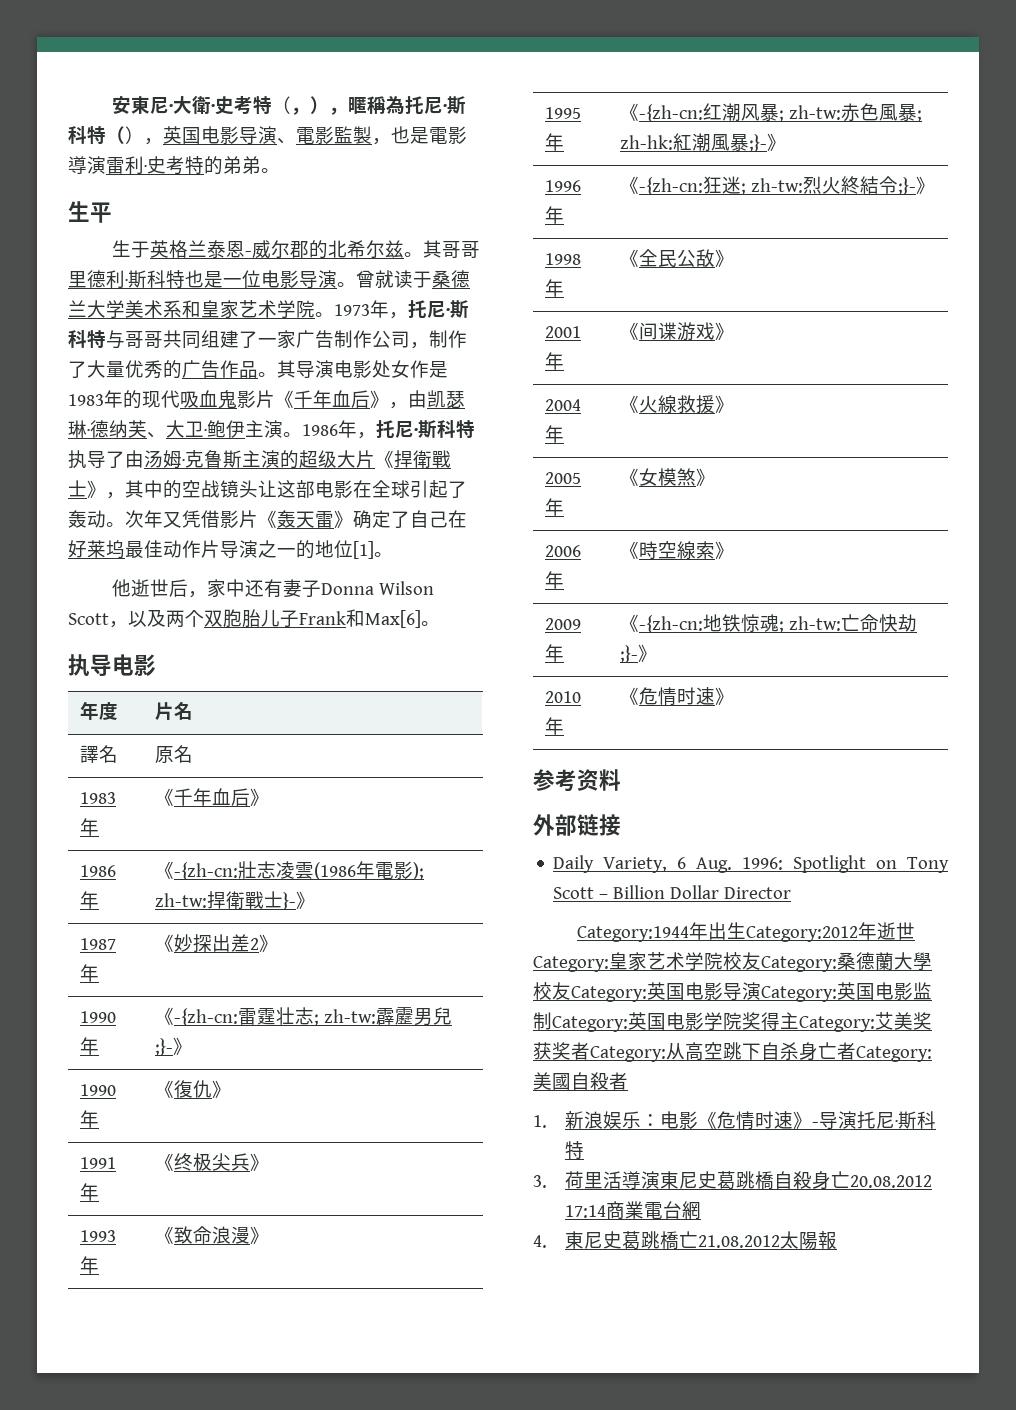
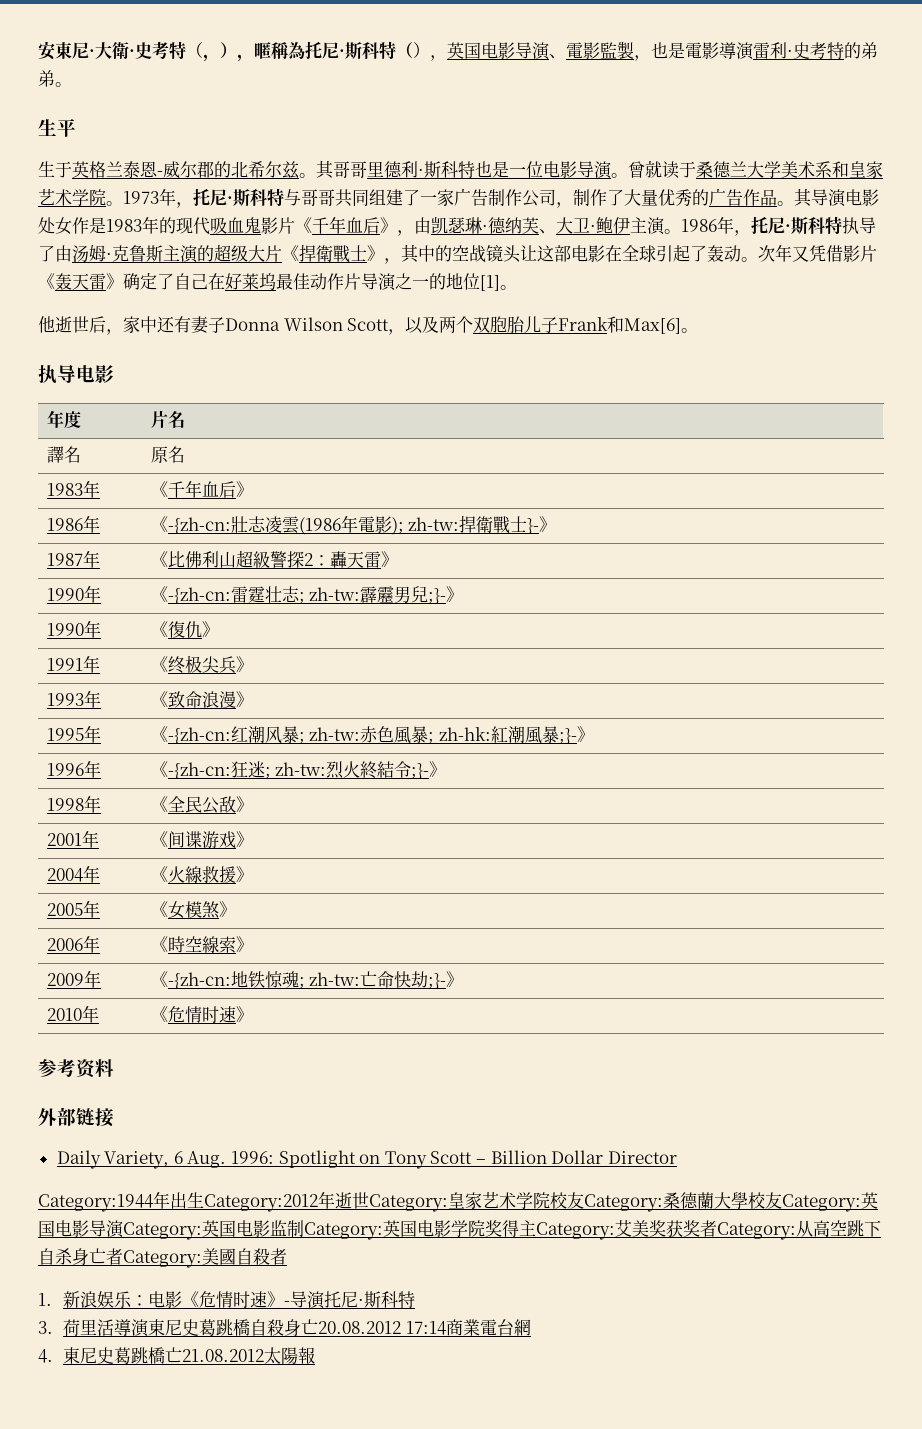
[174,934,260,953] 妙探出差2 -> [167,550,381,568] 比佛利山超級警探2：轟天雷

